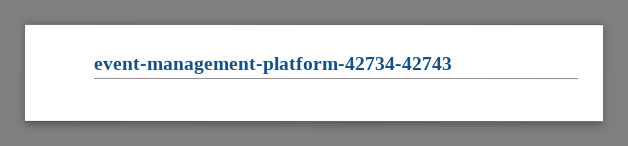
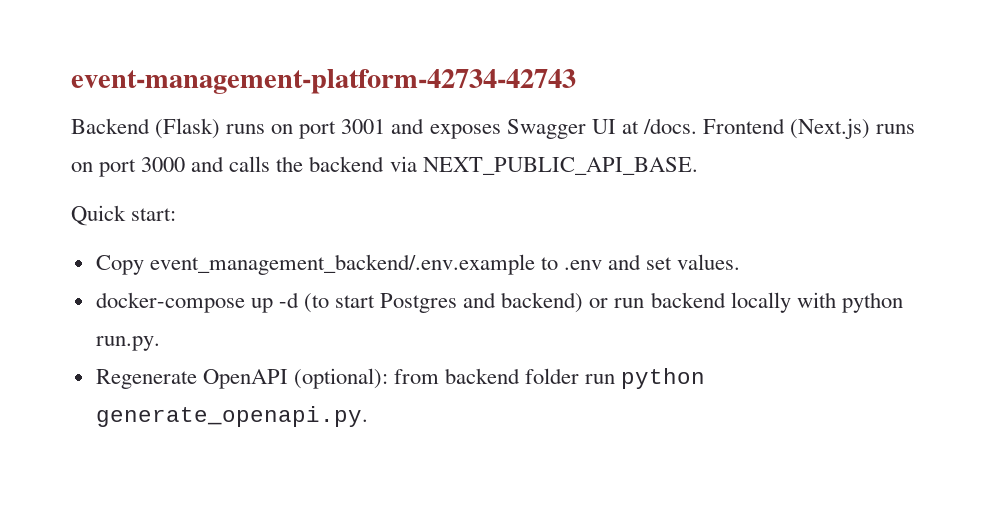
(453, 65) none -> [71,118,916,139] [71,156,698,177] [71,205,177,226] [95,254,741,275] [95,292,903,313] [95,336,160,351] [95,368,706,389] [95,406,368,427] // Backend (Flask) runs on port 3001 and exposes Swagger UI at /docs. Frontend (Next.js) runs on port 3000 and calls the backend via NEXT_PUBLIC_API_BASE. // Quick start: // Copy event_management_backend/.env.example to .env and set values. // docker-compose up -d (to start Postgres and backend) or run backend locally with python run.py. // Regenerate OpenAPI (optional): from backend folder run python generate_openapi.py.

